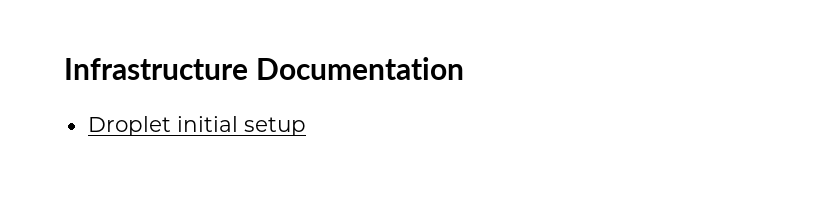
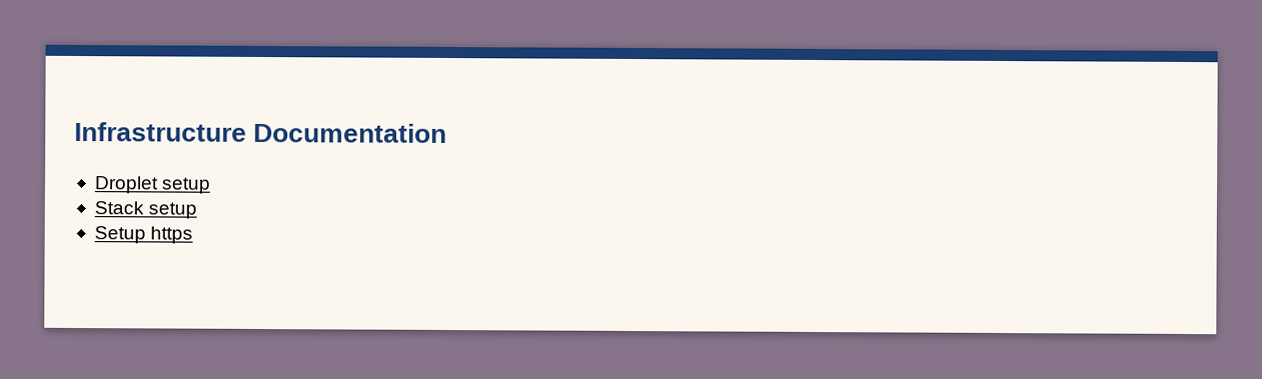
[176,116,306,136] initial setup -> [161,177,212,194] [93,201,198,219] [93,226,194,244] setup // Stack setup // Setup https

